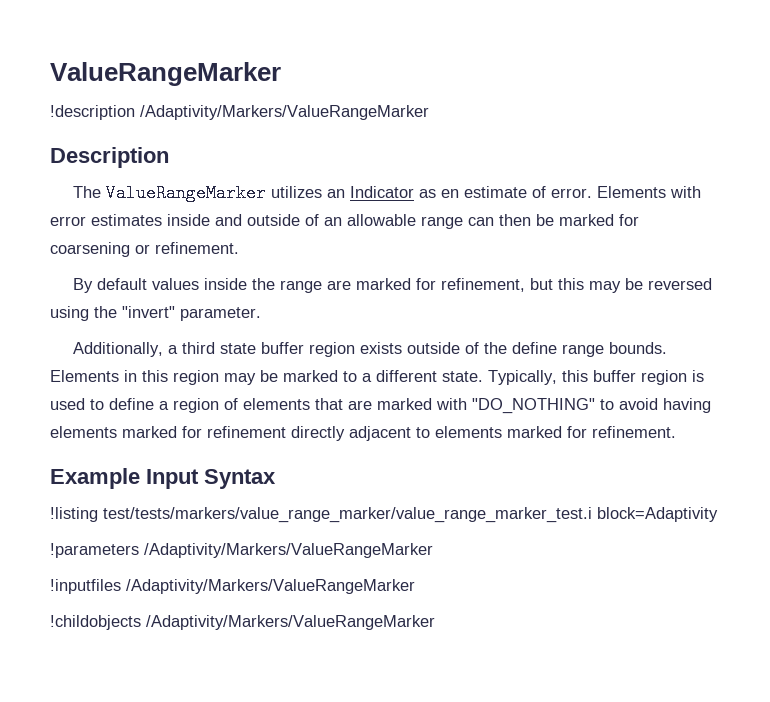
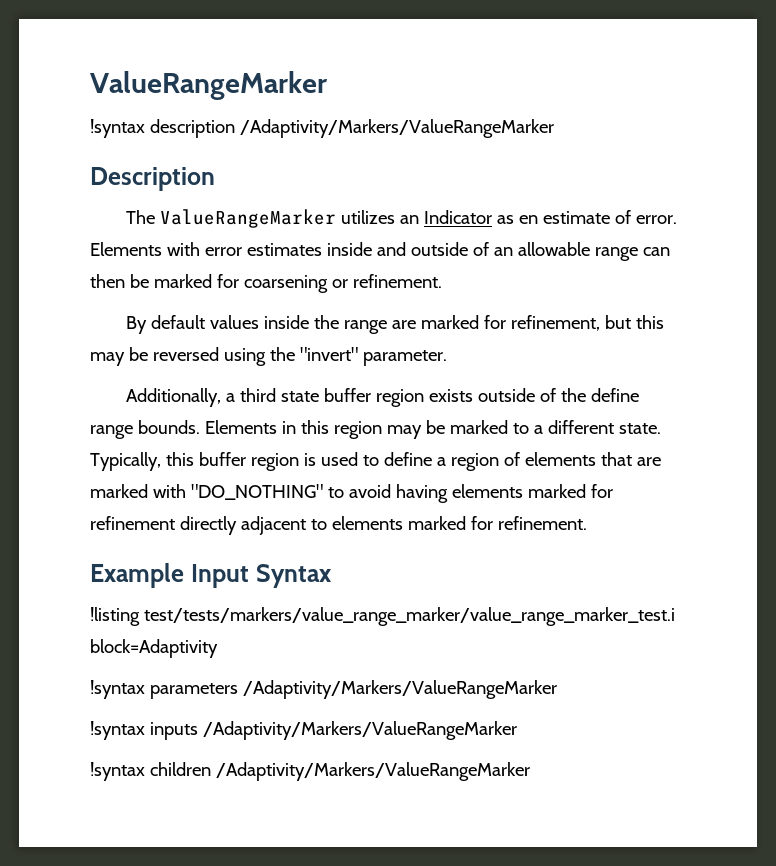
[50,105,135,120] !description -> [90,119,235,138] !syntax description
[50,543,433,558] [50,579,415,594] [50,615,141,630] !parameters /Adaptivity/Markers/ValueRangeMarker // !inputfiles /Adaptivity/Markers/ValueRangeMarker // !childobjects -> [90,680,557,699] [90,721,517,740] [90,762,211,781] !syntax parameters /Adaptivity/Markers/ValueRangeMarker // !syntax inputs /Adaptivity/Markers/ValueRangeMarker // !syntax children

